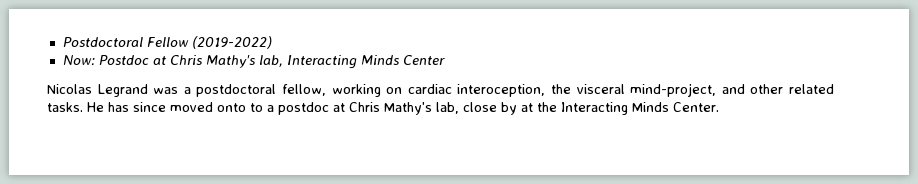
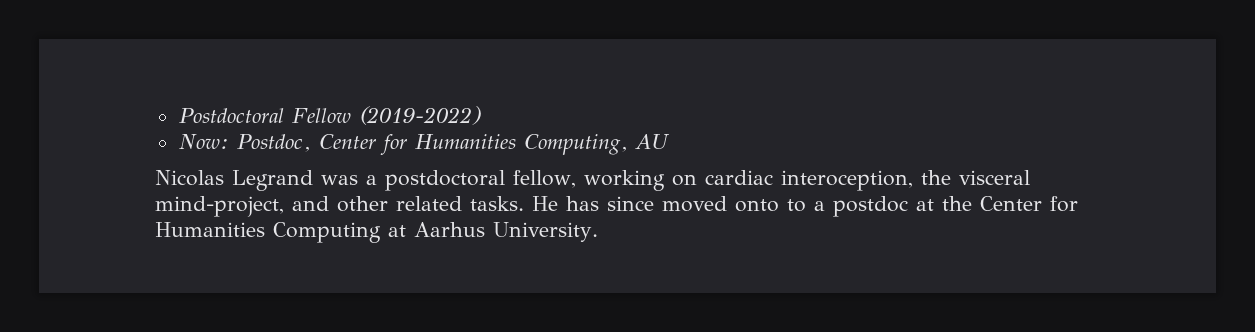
[98,55,445,69] Postdoc at Chris Mathy's lab, Interacting Minds Center -> [236,134,670,155] Postdoc, Center for Humanities Computing, AU
[349,102,719,115] Chris Mathy's lab, close by at the Interacting Minds Center. -> [942,196,1078,212] [155,222,598,243] the Center for Humanities Computing at Aarhus University.

